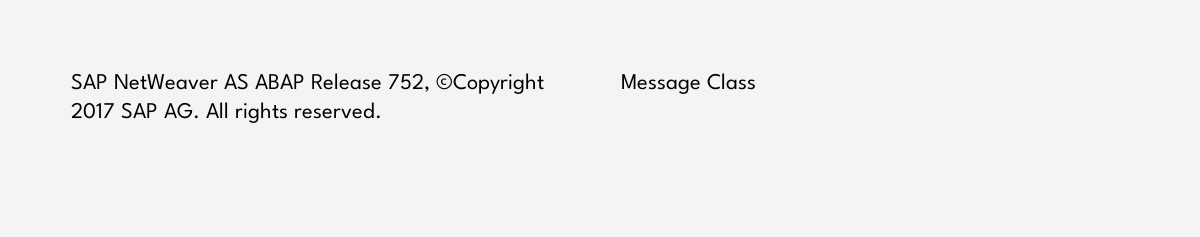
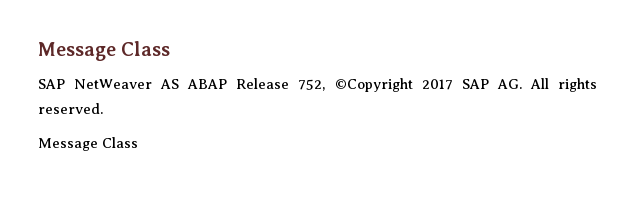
(71, 81) none -> [38,41,171,61] Message Class //

